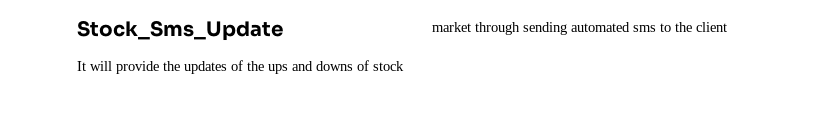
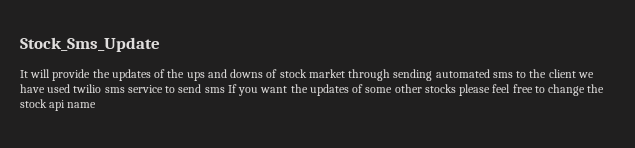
(727, 27) none -> [577,72,594,78] [20,84,605,96] [20,99,97,111] we have used twilio sms service to send sms If you want the updates of some other stocks please feel free to change the stock api name

